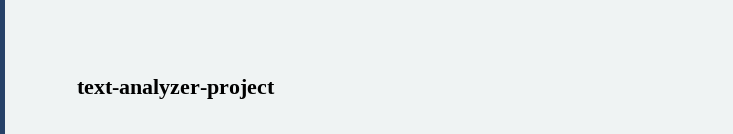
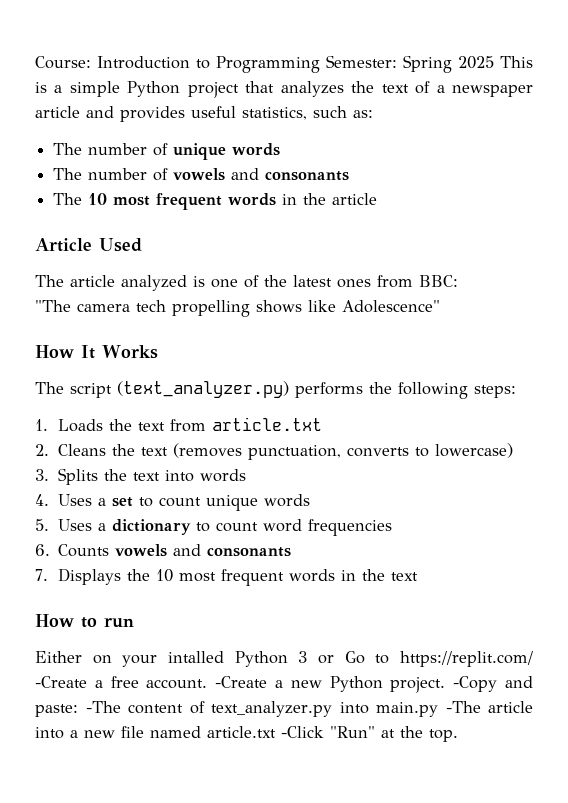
[77,79,275,99] text-analyzer-project -> [35,55,533,73] [35,81,533,98] [35,106,373,122] [53,143,281,160] [53,168,350,181] [53,193,378,210] [35,238,142,252] [35,275,458,291] [35,300,440,317] [35,345,158,359] [35,381,516,399] [35,417,323,432] [35,443,514,460] [35,468,247,485] [35,494,311,511] [35,519,393,536] [35,544,292,557] [35,568,419,586] [35,614,134,628] [35,651,533,667] [35,676,533,693] [35,701,533,717] [35,726,458,742] Course: Introduction to Programming Semester: Spring 2025 This is a simple Python project that analyzes the text of a newspaper article and provides useful statistics, such as: // The number of unique words // The number of vowels and consonants // The 10 most frequent words in the article // Article Used // The article analyzed is one of the latest ones from BBC: // "The camera tech propelling shows like Adolescence" // How It Works // The script (text_analyzer.py) performs the following steps: // 1. Loads the text from article.txt // 2. Cleans the text (removes punctuation, converts to lowercase) // 3. Splits the text into words // 4. Uses a set to count unique words // 5. Uses a dictionary to count word frequencies // 6. Counts vowels and consonants // 7. Displays the 10 most frequent words in the text // How to run // Either on your intalled Python 3 or Go to https://replit.com/ -Create a free account. -Create a new Python project. -Copy and paste: -The content of text_analyzer.py into main.py -The article into a new file named article.txt -Click "Run" at the top.

